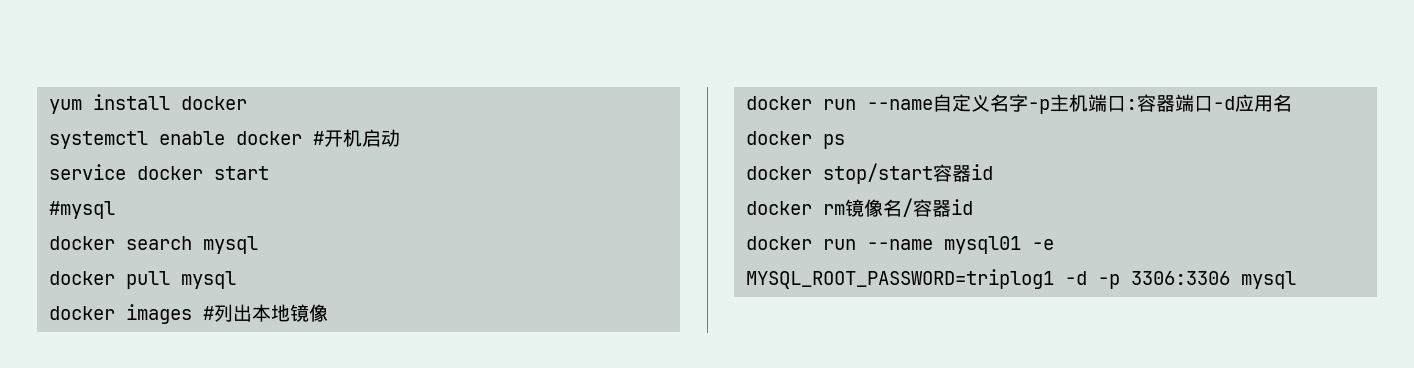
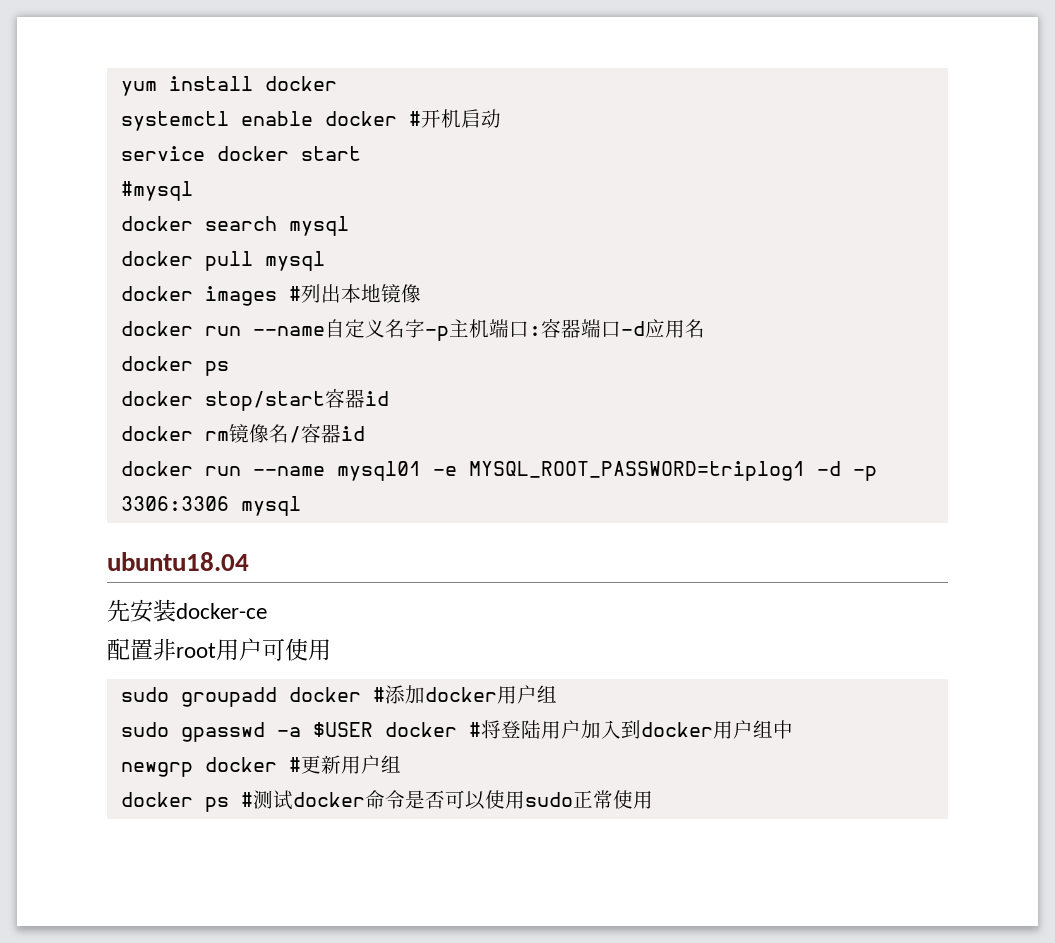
(1296, 280) none -> [107,552,249,571] [107,599,267,623] [107,638,331,661] [120,685,557,707] [120,720,793,742] [120,755,401,777] [120,790,653,812] // ubuntu18.04 // 先安装docker-ce // 配置非root用户可使用 // sudo groupadd docker #添加docker用户组 // sudo gpasswd -a $USER docker #将登陆用户加入到docker用户组中 // newgrp docker #更新用户组 // docker ps #测试docker命令是否可以使用sudo正常使用

